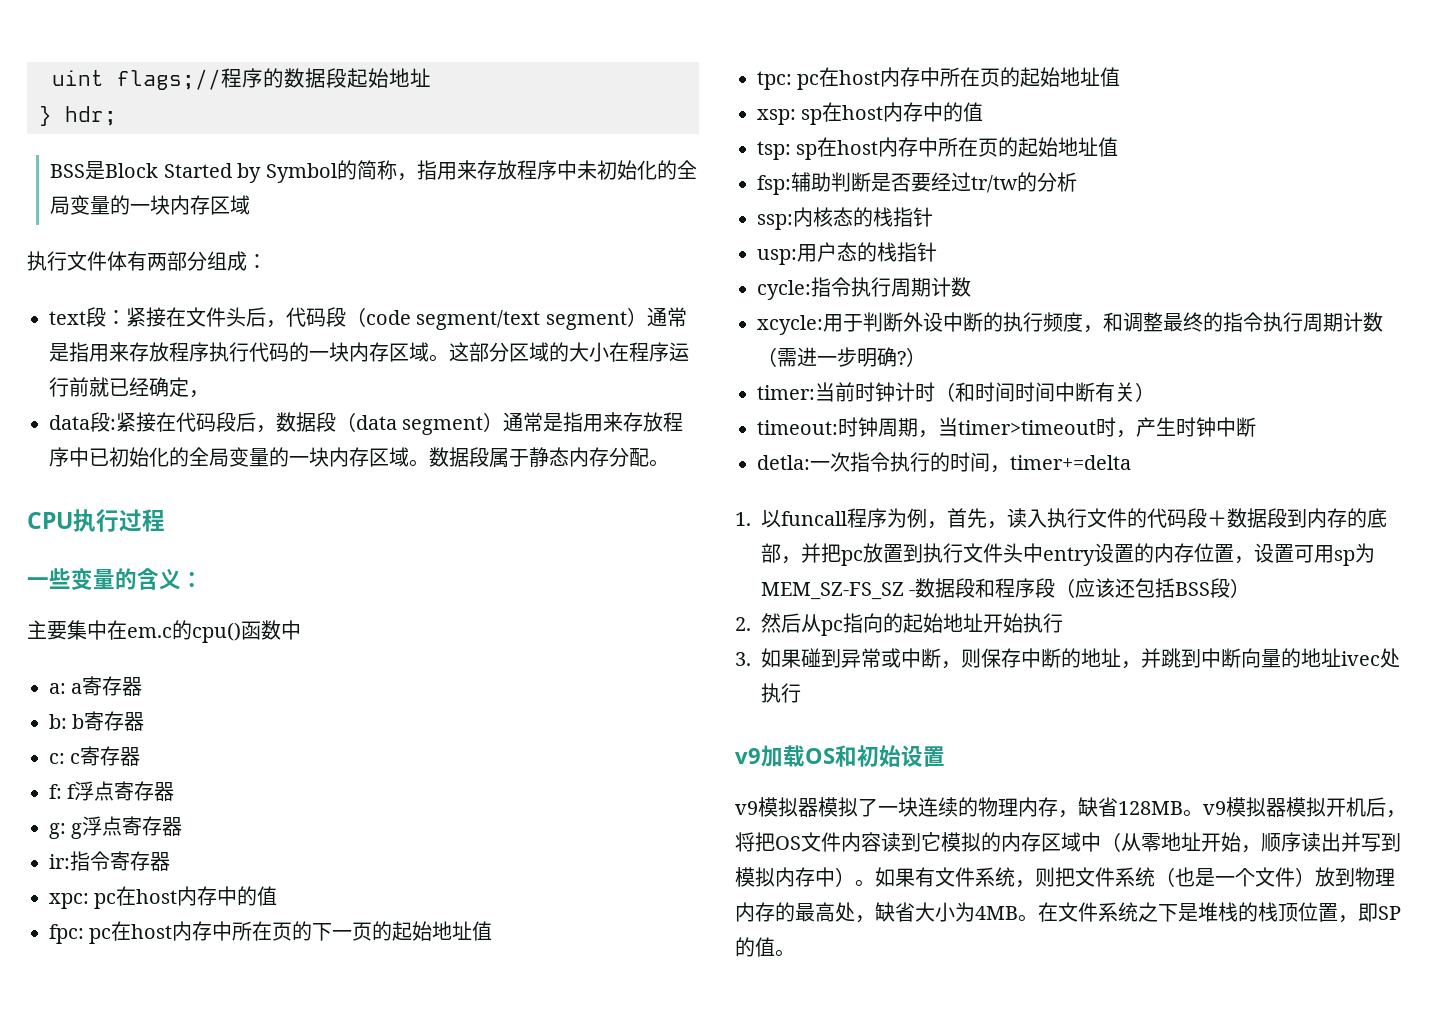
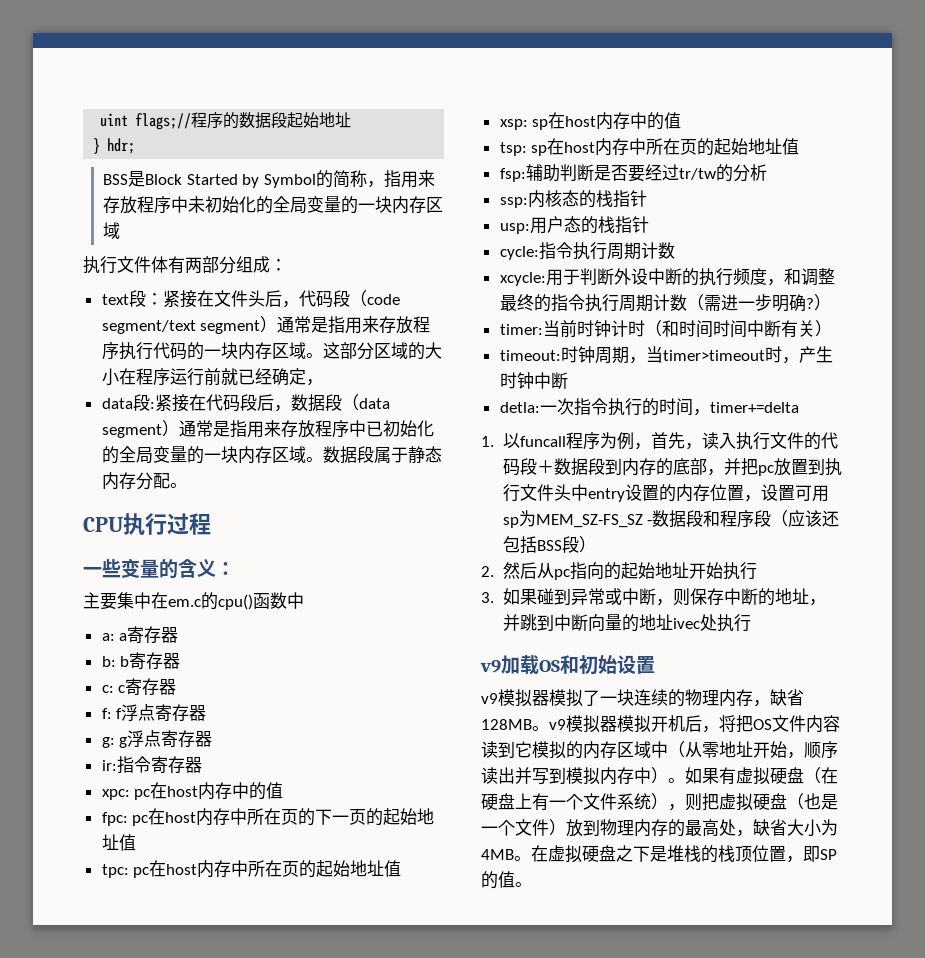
[935,867,1155,888] 文件系统，则把文件系统 -> [736,767,838,785] [481,793,787,811] 虚拟硬盘（在硬盘上有一个文件系统），则把虚拟硬盘
[1058,902,1138,922] 文件系统 -> [548,845,616,863] 虚拟硬盘

